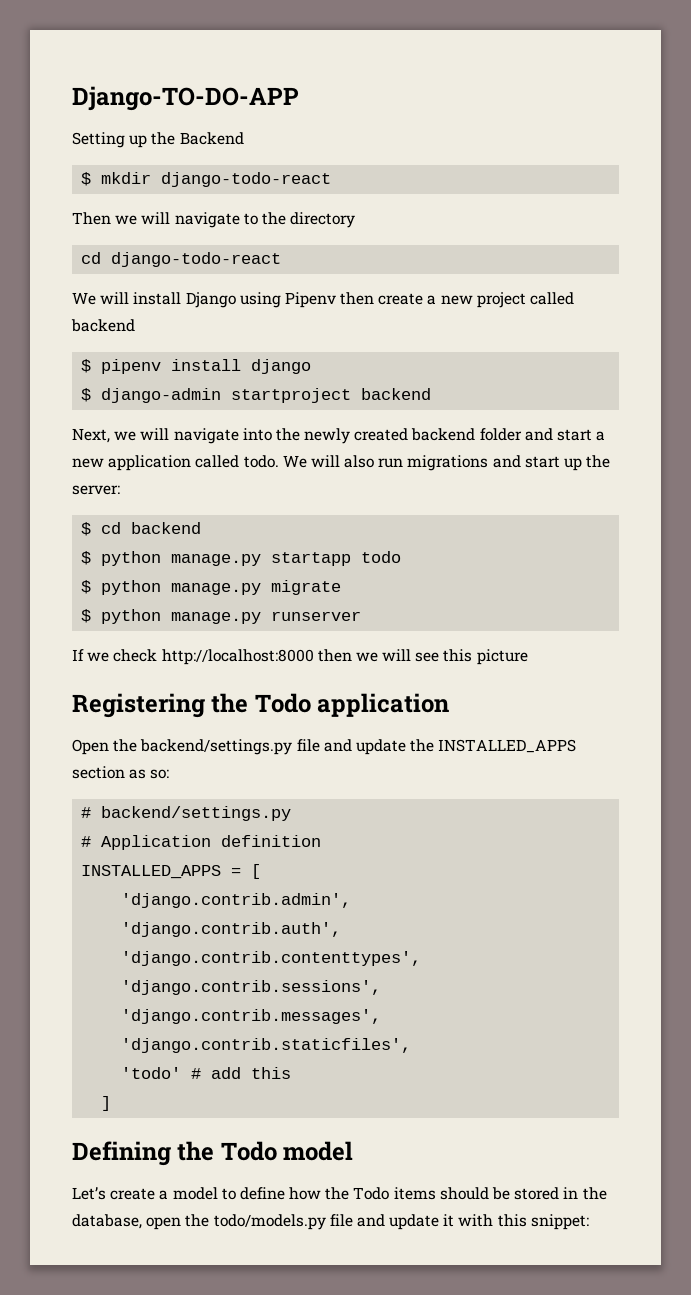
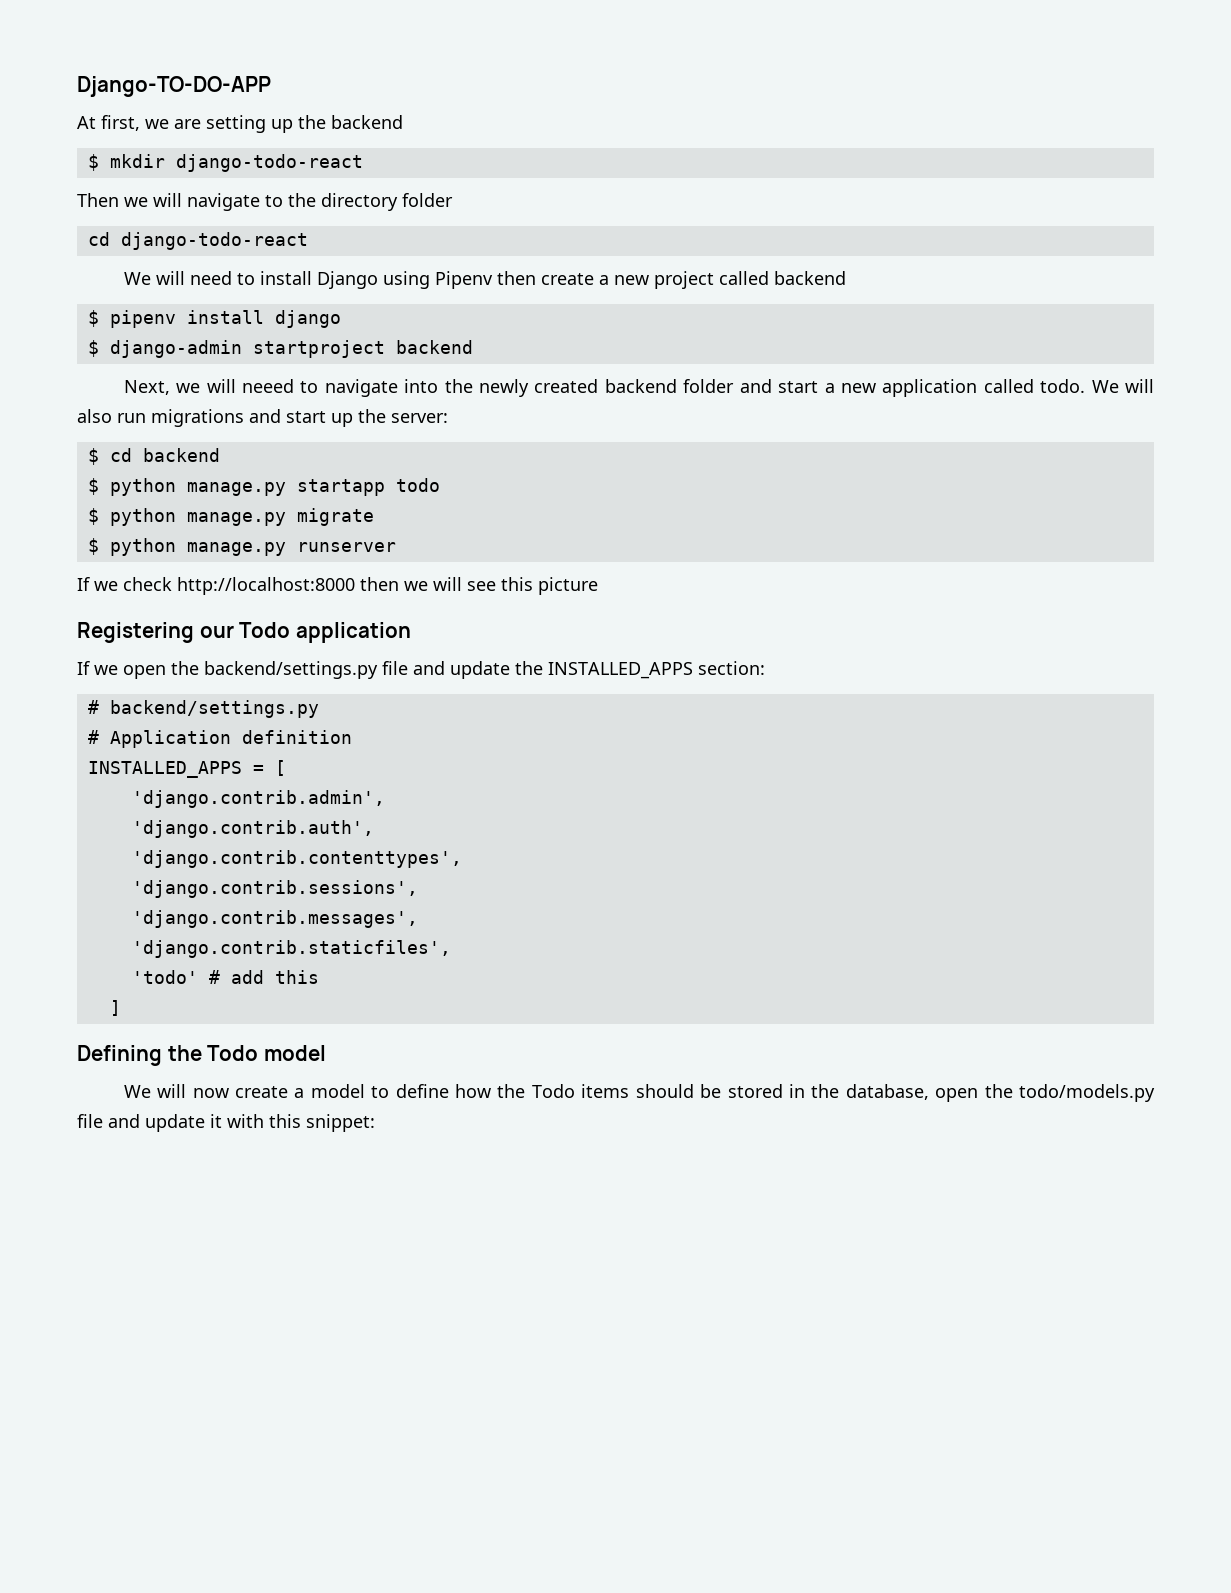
[72,132,244,148] Setting up the Backend -> [77,115,403,133] At first, we are setting up the backend
(356, 220) none -> [402,193,453,207] folder
(130, 298) none -> [189,271,255,285] need to
(170, 434) none -> [242,379,319,393] neeed to
[211,693,249,713] the -> [199,625,234,638] our
[72,739,109,755] Open -> [77,661,166,679] If we open
[72,766,170,779] section as so: -> [698,661,765,675] section:
[72,1187,106,1200] Let’s -> [123,1084,229,1098] We will now

